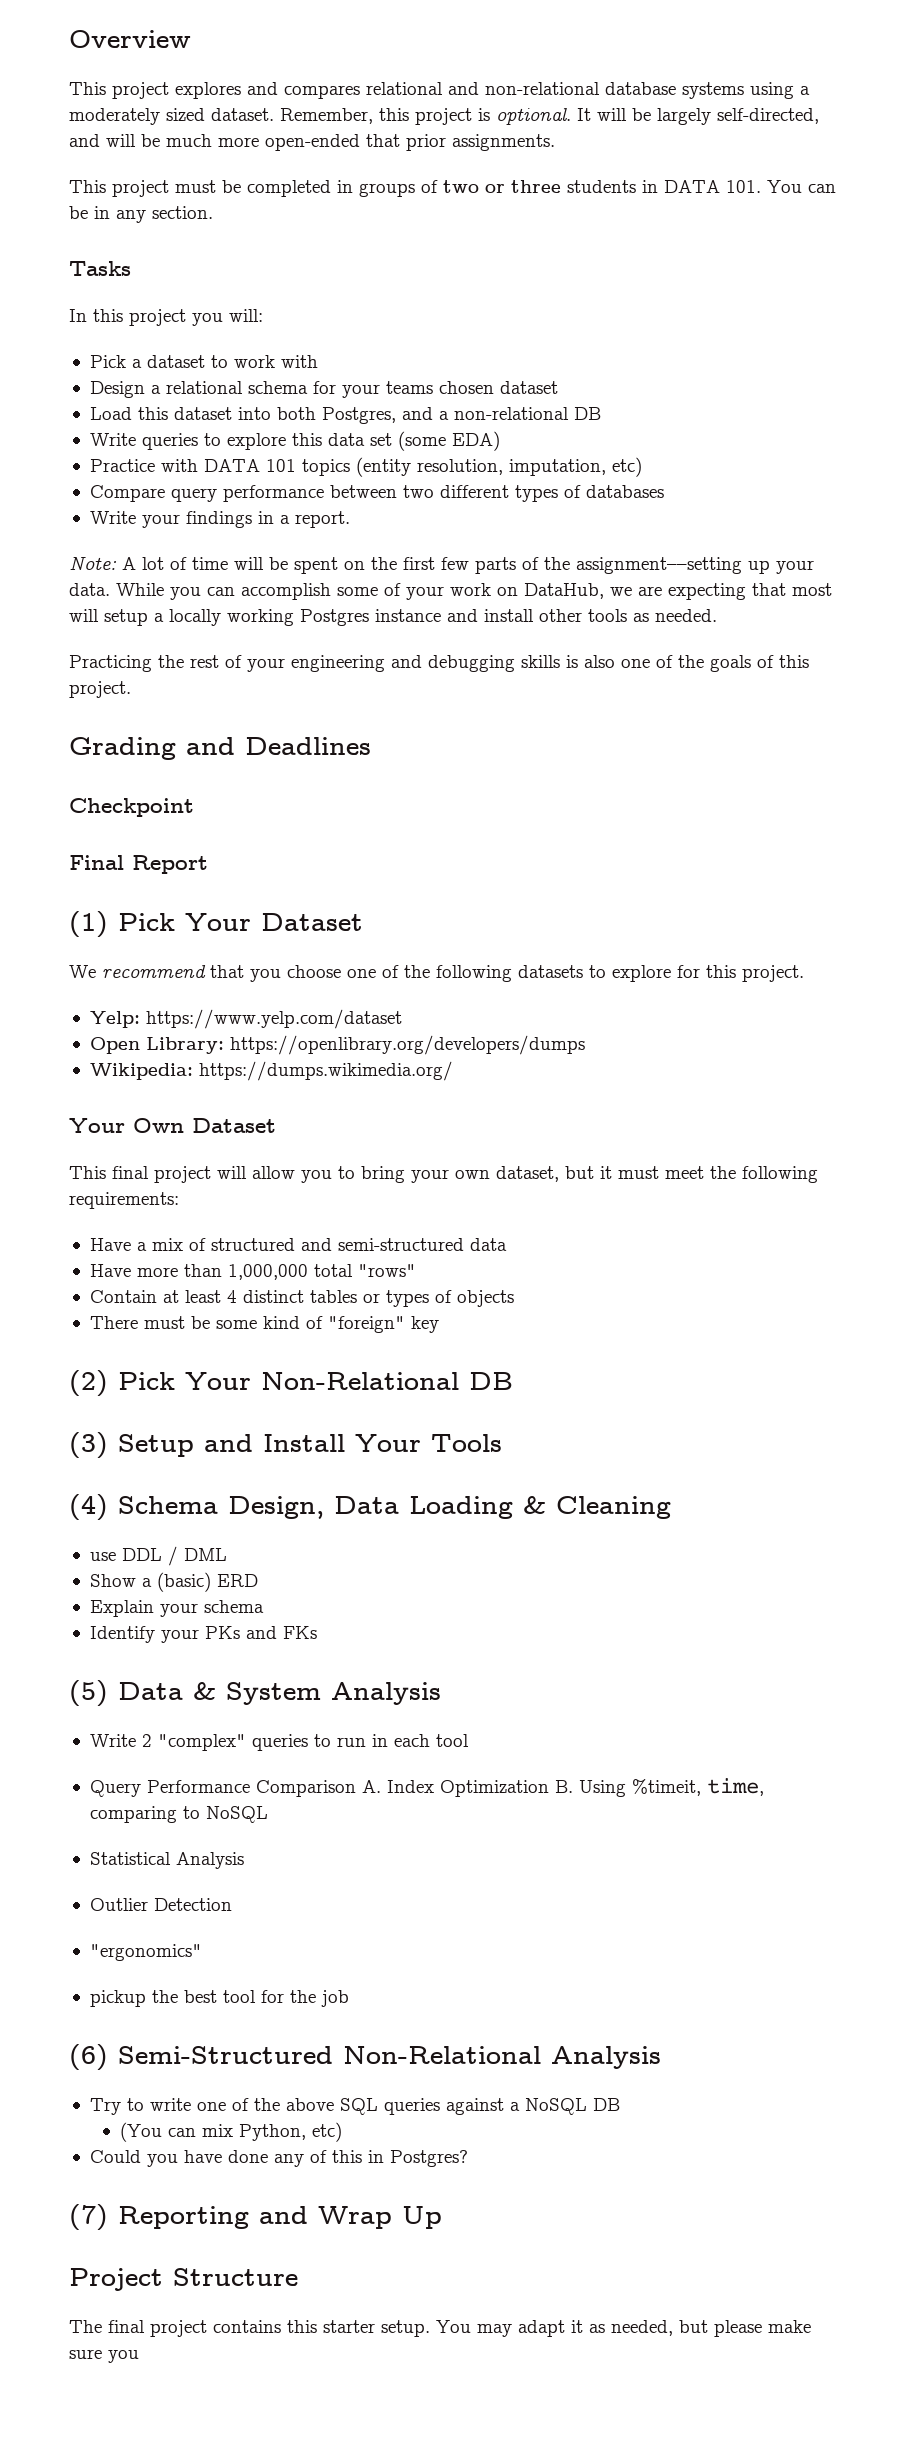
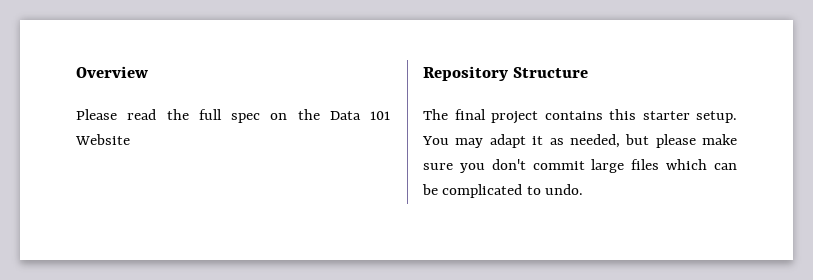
[69,82,810,99] [69,108,819,125] [69,134,555,151] [69,180,836,197] [69,206,213,223] [69,261,131,276] [69,309,263,326] [89,355,318,368] [89,381,558,398] [89,407,601,424] [89,431,500,451] [89,457,642,477] [89,485,664,502] [89,511,350,528] [69,556,814,574] [69,583,832,600] [69,609,717,626] [69,655,809,672] [69,681,131,698] [69,737,371,760] [69,798,194,817] [69,855,208,874] [69,911,363,938] [69,965,804,982] [89,1009,402,1029] [89,1035,585,1055] [89,1061,453,1081] [69,1118,276,1133] [69,1166,818,1183] [69,1192,179,1209] [89,1238,507,1251] [89,1264,416,1280] [89,1290,514,1307] [89,1316,439,1333] [69,1370,513,1397] [69,1432,502,1459] [69,1494,671,1521] [89,1546,227,1566] [89,1572,258,1592] [89,1600,264,1617] [89,1626,317,1643] [69,1680,441,1707] [89,1734,469,1751] [89,1778,764,1797] [89,1806,268,1823] [89,1852,244,1869] [89,1898,232,1911] [89,1944,202,1961] [89,1990,349,2007] [69,2044,661,2071] [89,2098,620,2115] [120,2122,343,2142] [89,2150,468,2167] [69,2204,442,2231] [69,2268,163,2291] This project explores and compares relational and non-relational database systems using a moderately sized dataset. Remember, this project is optional. It will be largely self-directed, and will be much more open-ended that prior assignments. // This project must be completed in groups of two or three students in DATA 101. You can be in any section. // Tasks // In this project you will: // Pick a dataset to work with // Design a relational schema for your teams chosen dataset // Load this dataset into both Postgres, and a non-relational DB // Write queries to explore this data set (some EDA) // Practice with DATA 101 topics (entity resolution, imputation, etc) // Compare query performance between two different types of databases // Write your findings in a report. // Note: A lot of time will be spent on the first few parts of the assignment––setting up your data. While you can accomplish some of your work on DataHub, we are expecting that most will setup a locally working Postgres instance and install other tools as needed. // Practicing the rest of your engineering and debugging skills is also one of the goals of this project. // Grading and Deadlines // Checkpoint // Final Report // (1) Pick Your Dataset // We recommend that you choose one of the following datasets to explore for this project. // Yelp: https://www.yelp.com/dataset // Open Library: https://openlibrary.org/developers/dumps // Wikipedia: https://dumps.wikimedia.org/ // Your Own Dataset // This final project will allow you to bring your own dataset, but it must meet the following requirements: // Have a mix of structured and semi-structured data // Have more than 1,000,000 total "rows" // Contain at least 4 distinct tables or types of objects // There must be some kind of "foreign" key // (2) Pick Your Non-Relational DB // (3) Setup and Install Your Tools // (4) Schema Design, Data Loading & Cleaning // use DDL / DML // Show a (basic) ERD // Explain your schema // Identify your PKs and FKs // (5) Data & System Analysis // Write 2 "complex" queries to run in each tool // Query Performance Comparison A. Index Optimization B. Using %timeit, time, comparing to NoSQL // Statistical Analysis // Outlier Detection // "ergonomics" // pickup the best tool for the job // (6) Semi-Structured Non-Relational Analysis // Try to write one of the above SQL queries against a NoSQL DB // (You can mix Python, etc) // Could you have done any of this in Postgres? // (7) Reporting and Wrap Up // Project -> [76,109,390,123] [75,134,130,145] [423,66,508,81] Please read the full spec on the Data 101 Website // Repository
(139, 2356) none -> [491,159,737,173] [422,184,584,198] don't commit large files which can be complicated to undo.

